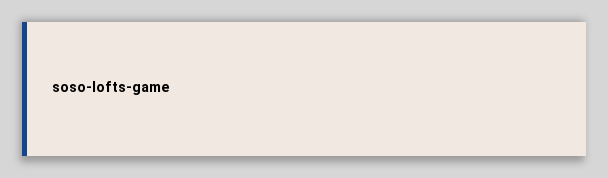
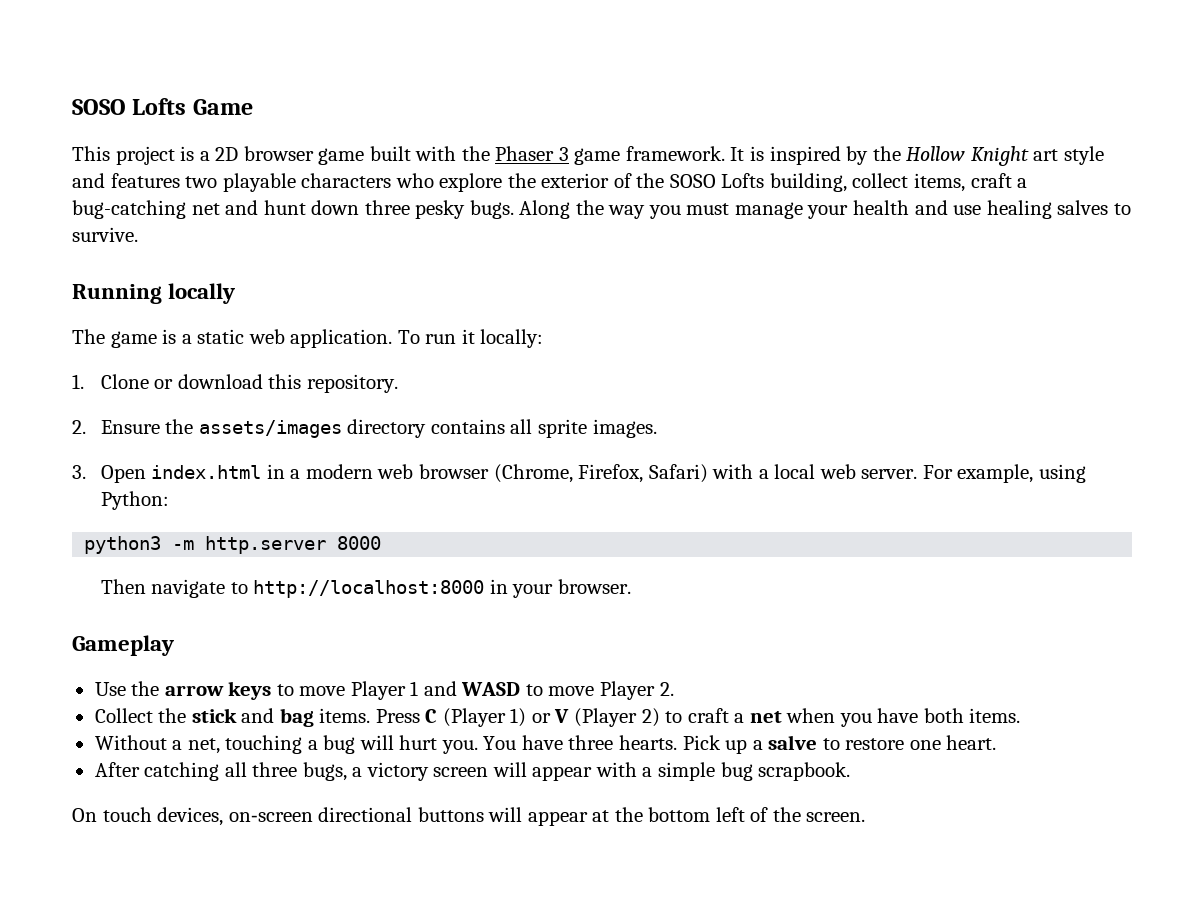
[52,81,170,95] soso-lofts-game -> [72,98,253,115] [72,146,1104,166] [72,173,1028,192] [72,200,1131,219] [72,227,138,242] [72,283,236,304] [72,329,544,348] [72,374,398,393] [72,419,657,438] [72,464,1086,483] [100,491,169,510] [84,536,382,554] [100,579,631,598] [72,635,174,656] [94,681,674,700] [94,708,1021,727] [94,735,997,754] [94,762,851,781] [72,807,866,826] SOSO Lofts Game // This project is a 2D browser game built with the Phaser 3 game framework. It is inspired by the Hollow Knight art style and features two playable characters who explore the exterior of the SOSO Lofts building, collect items, craft a bug-catching net and hunt down three pesky bugs. Along the way you must manage your health and use healing salves to survive. // Running locally // The game is a static web application. To run it locally: // 1. Clone or download this repository. // 2. Ensure the assets/images directory contains all sprite images. // 3. Open index.html in a modern web browser (Chrome, Firefox, Safari) with a local web server. For example, using Python: // python3 -m http.server 8000 // Then navigate to http://localhost:8000 in your browser. // Gameplay // Use the arrow keys to move Player 1 and WASD to move Player 2. // Collect the stick and bag items. Press C (Player 1) or V (Player 2) to craft a net when you have both items. // Without a net, touching a bug will hurt you. You have three hearts. Pick up a salve to restore one heart. // After catching all three bugs, a victory screen will appear with a simple bug scrapbook. // On touch devices, on‑screen directional buttons will appear at the bottom left of the screen.

